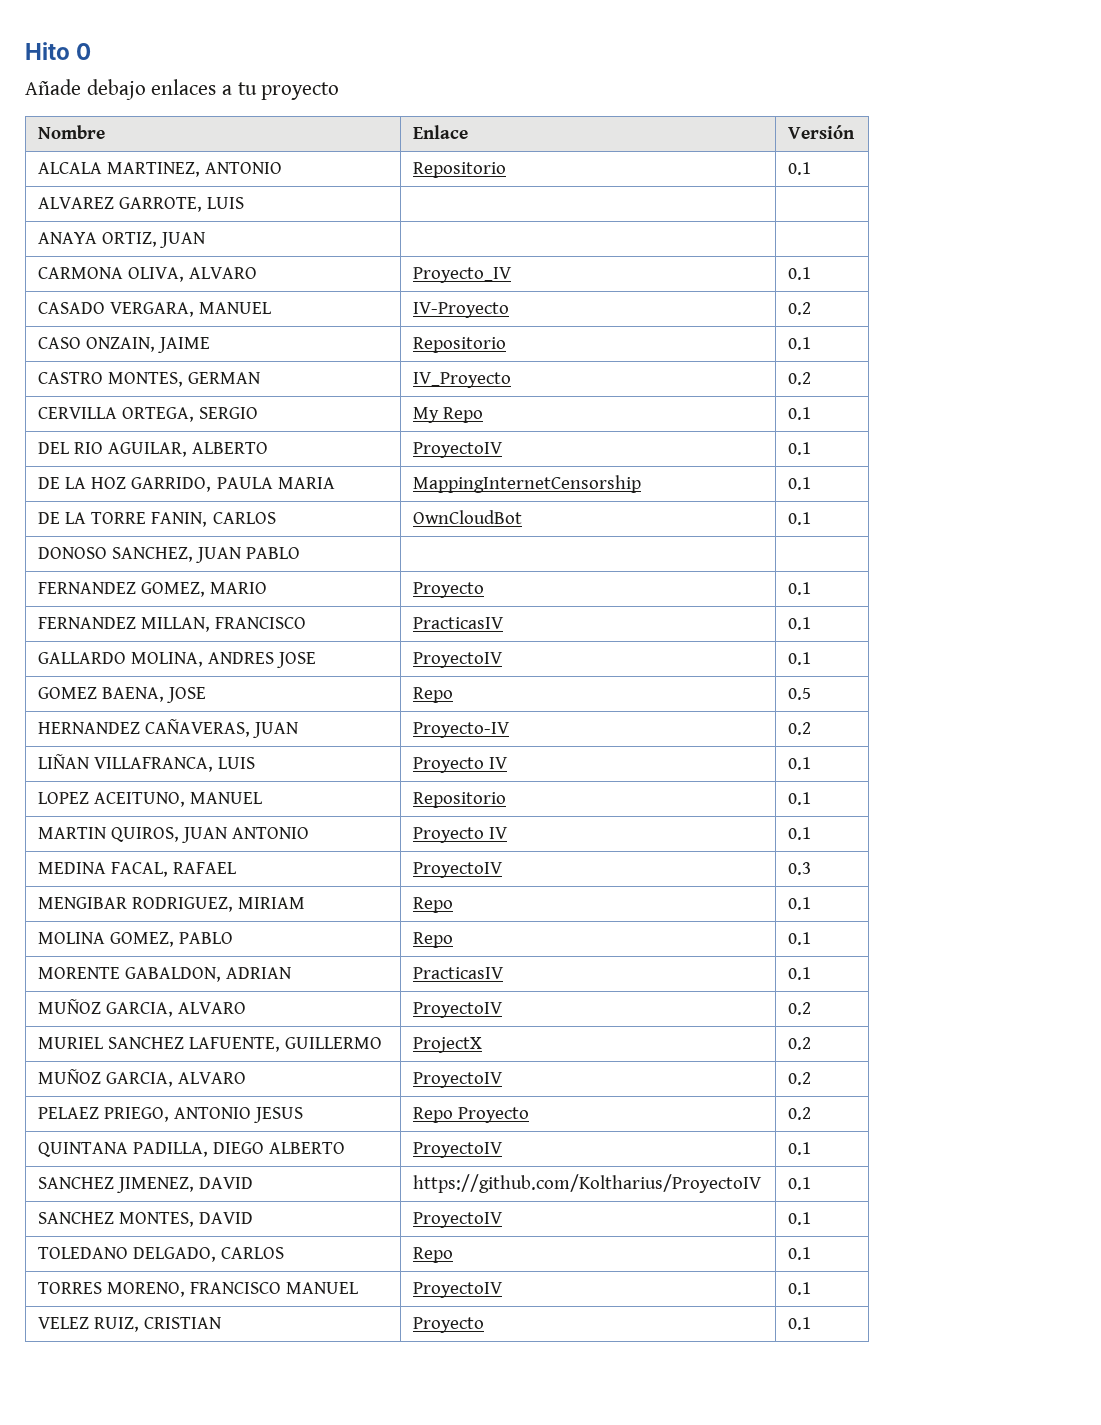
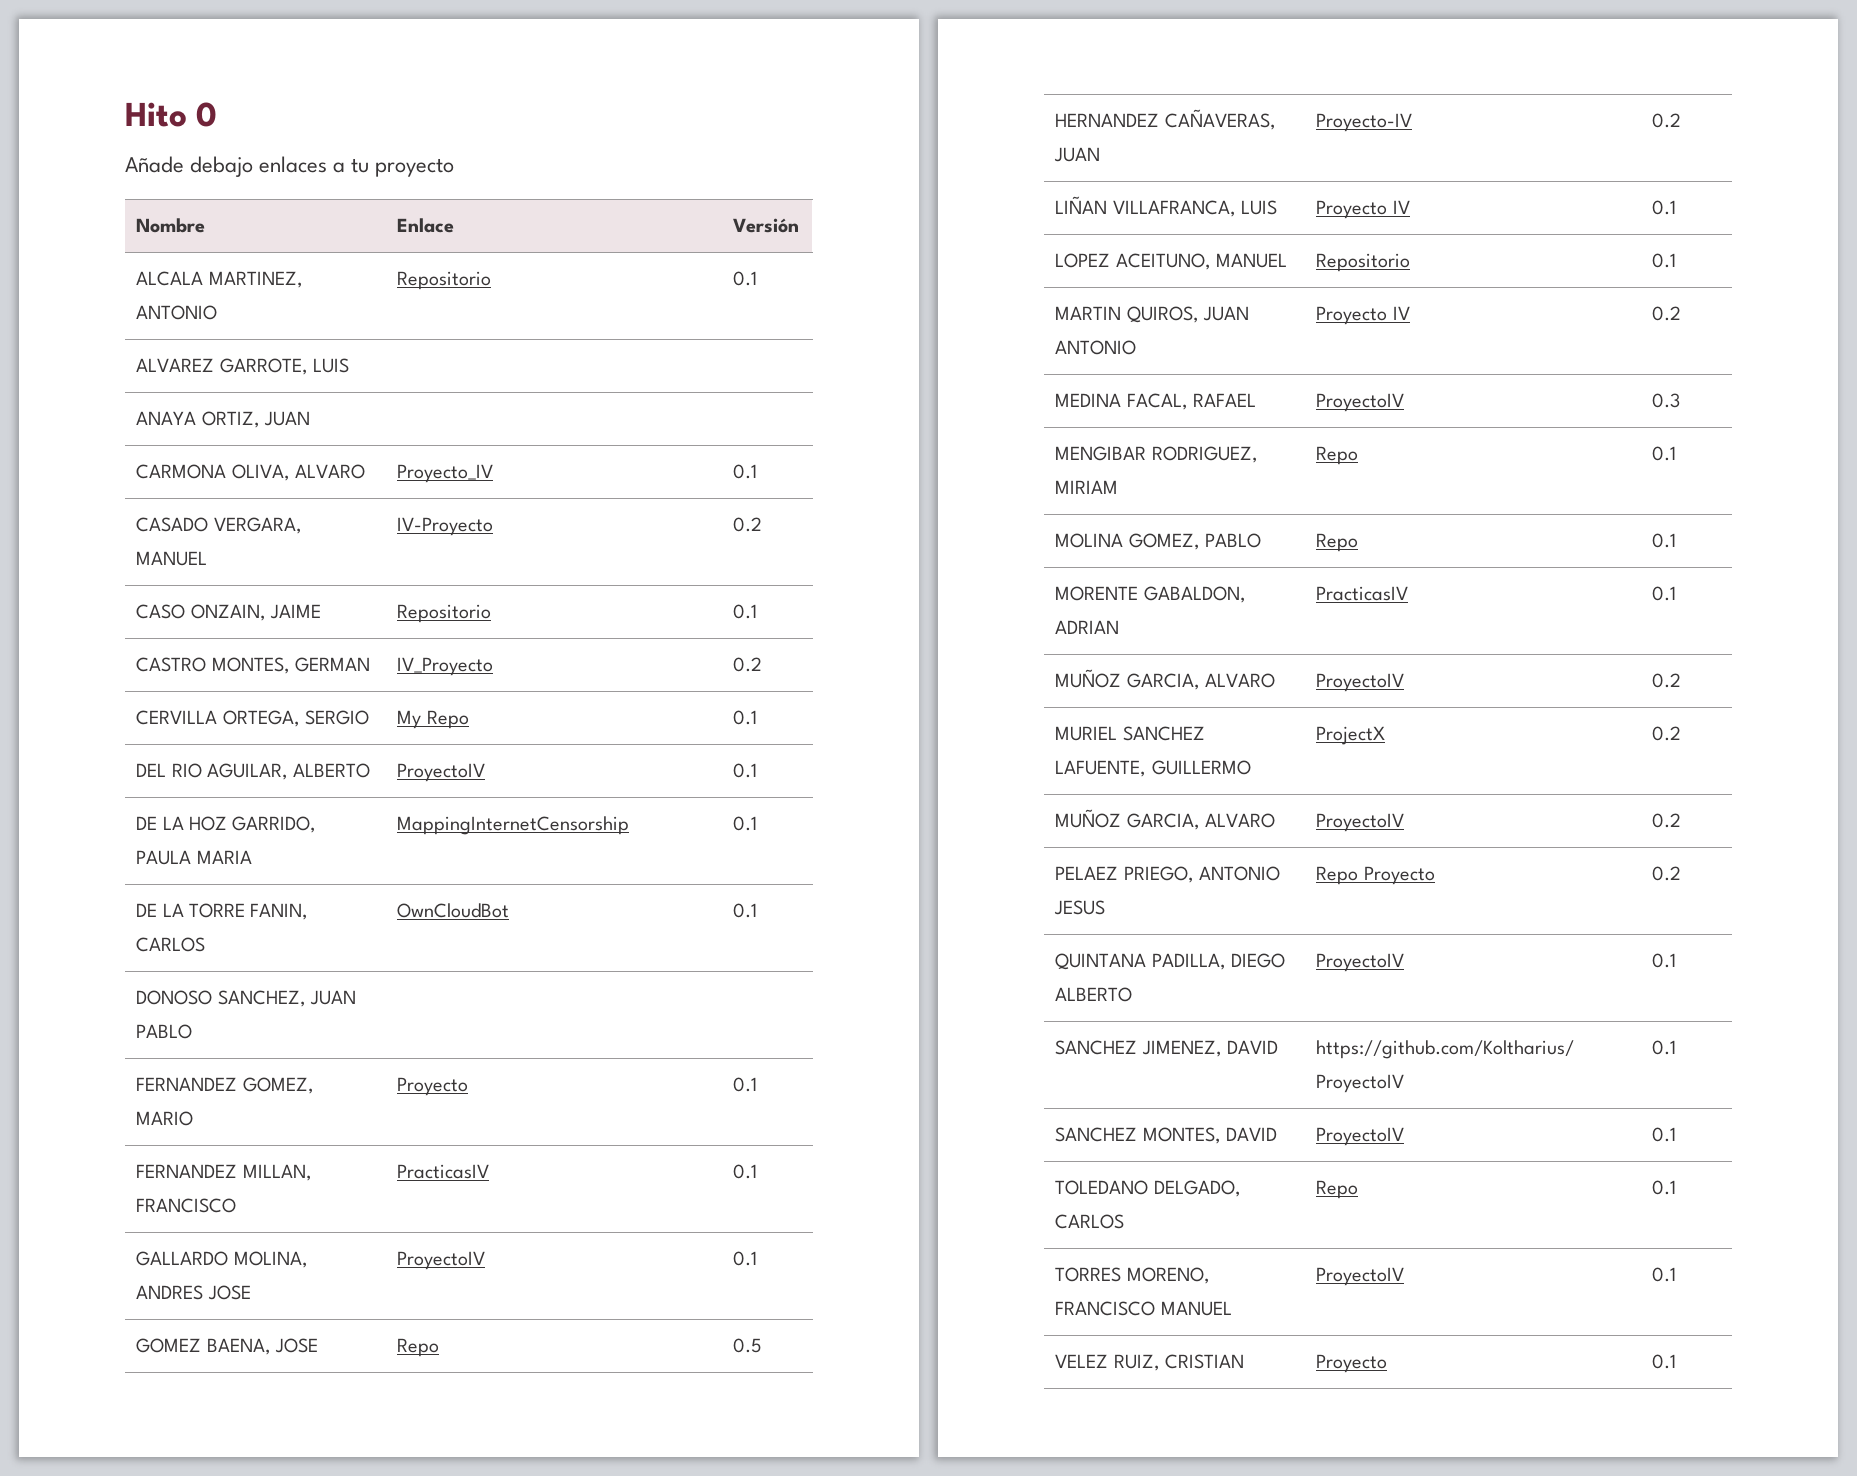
[787,827,811,840] 0.1 -> [1652,306,1682,321] 0.2

